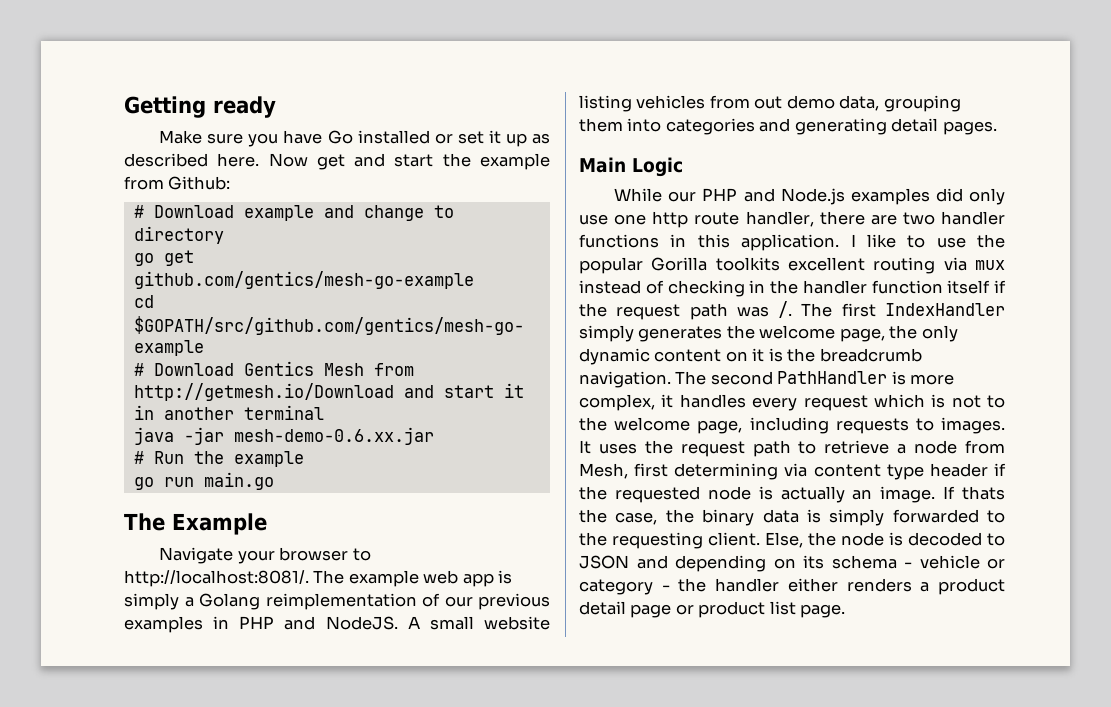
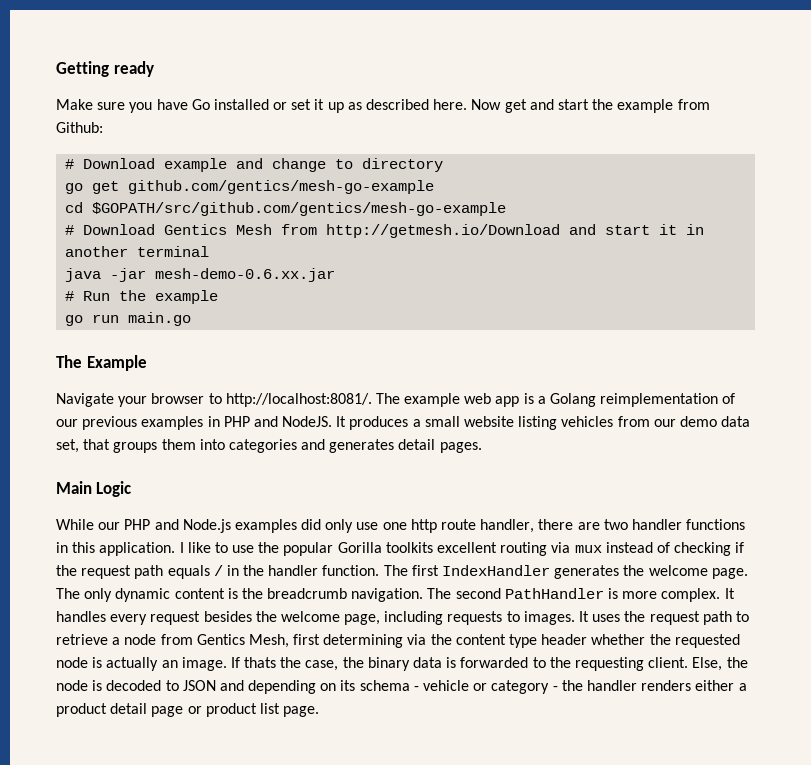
[124,593,179,610] simply -> (534, 398) none
[407,616,420,629] A -> [336,416,421,430] It produces a
[754,95,961,112] out demo data, grouping -> [653,416,751,427] [56,439,158,453] our demo data set, that groups
[794,118,887,135] generating -> [329,439,395,453] generates
[749,280,1006,294] [579,301,793,320] in the handler function itself if the request path was /. -> [735,542,745,553] [56,565,380,579] if the request path equals / in the handler function.
[579,325,634,342] simply -> (551, 570) none
[839,325,918,342] page, the -> [711,568,748,579] [56,588,80,599] page. The
[725,348,765,362] on it -> (225, 593) none
[579,394,674,411] complex, it -> [661,588,735,602] complex. It
[873,394,1005,408] which is not to -> [203,611,252,622] besides
(1006, 447) none -> [196,634,245,645] Gentics
(808, 470) none -> [430,634,452,645] the
[994,463,1006,476] if -> [591,634,646,645] whether
[829,509,885,526] simply -> (457, 662) none
[787,578,912,592] either renders -> [641,680,735,691] renders either

